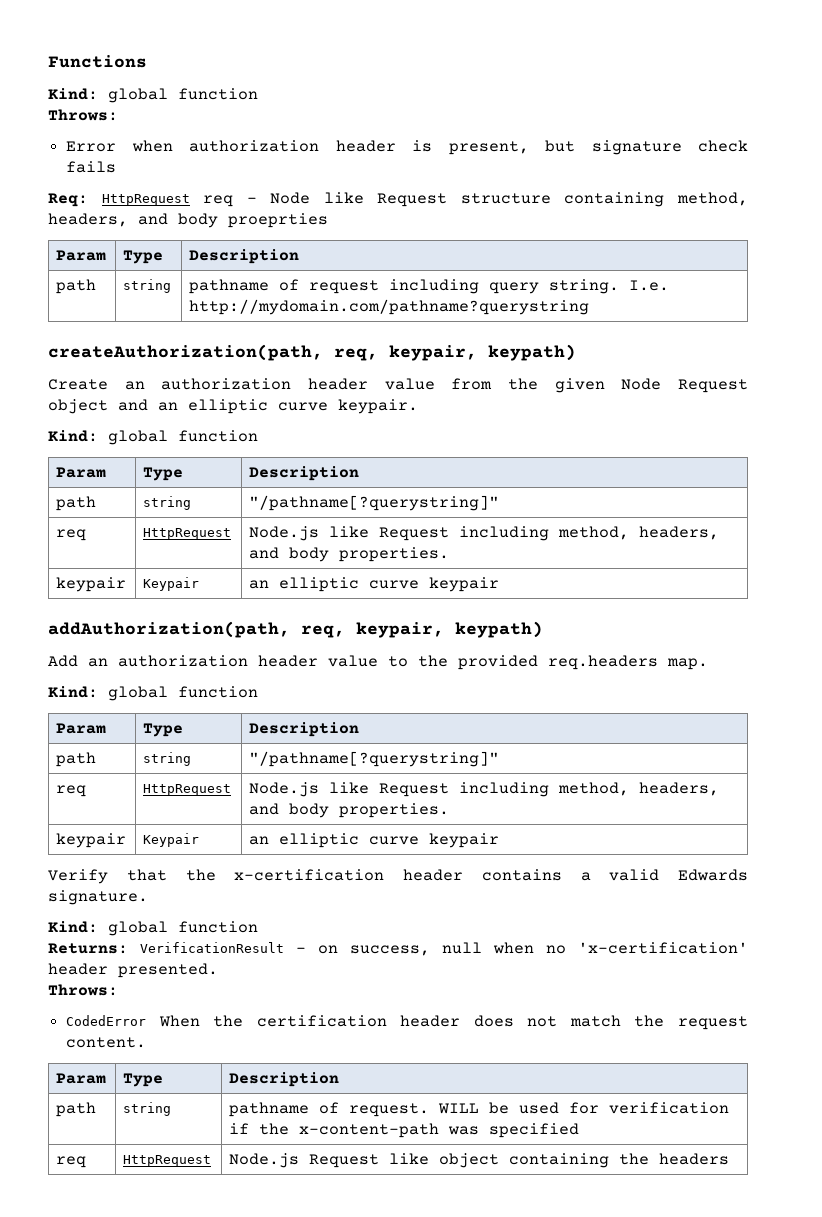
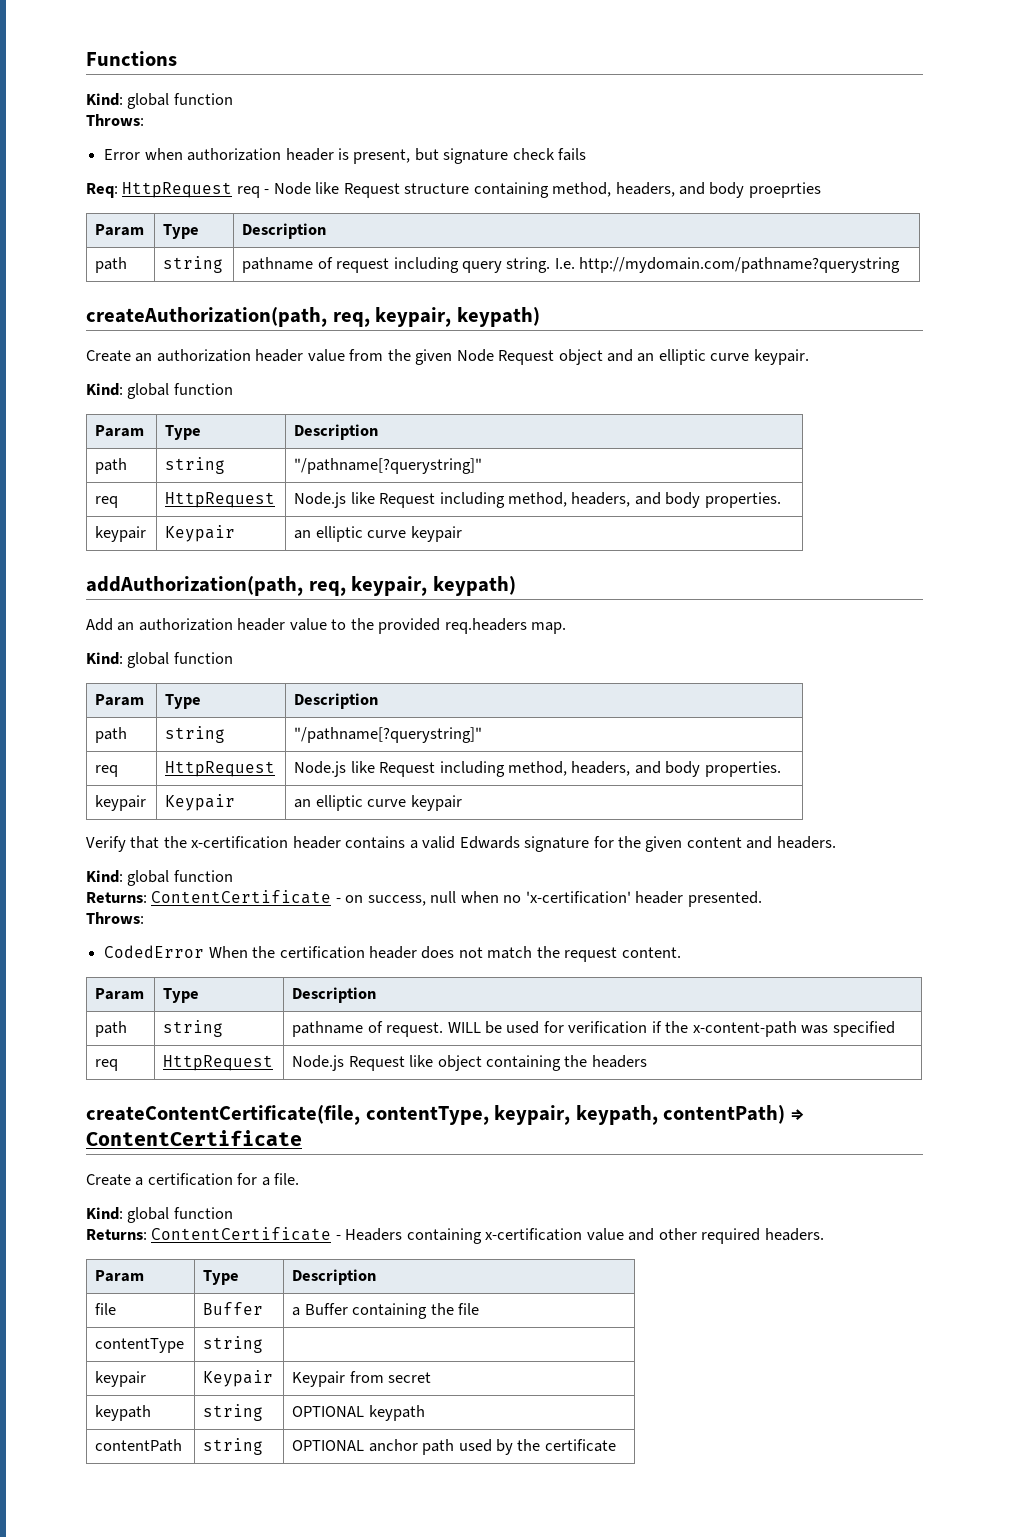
[48,890,148,905] [48,921,258,936] [48,942,284,954] signature. // Kind: global function // Returns: VerificationResult -> [524,836,836,852] [86,870,233,886] [86,890,332,904] signature for the given content and headers. // Kind: global function // Returns: ContentCertificate
(730, 1159) none -> [86,1105,804,1125] [86,1130,302,1146] [86,1173,300,1186] [86,1207,233,1223] [86,1227,824,1244] [95,1270,145,1282] [203,1270,240,1285] [292,1269,377,1285] [95,1303,117,1315] [203,1302,264,1315] [292,1303,480,1319] [95,1338,185,1353] [203,1336,264,1353] [95,1371,147,1387] [203,1370,274,1387] [292,1371,432,1387] [95,1405,152,1421] [203,1404,264,1421] [292,1405,425,1421] [95,1439,183,1452] [203,1438,264,1455] [292,1439,616,1455] // createContentCertificate(file, contentType, keypair, keypath, contentPath) ⇒ ContentCertificate // Create a certification for a file. // Kind: global function // Returns: ContentCertificate - Headers containing x-certification value and other required headers. // Param | Type | Description // file | Buffer | a Buffer containing the file // contentType | string | // keypair | Keypair | Keypair from secret // keypath | string | OPTIONAL keypath // contentPath | string | OPTIONAL anchor path used by the certificate

